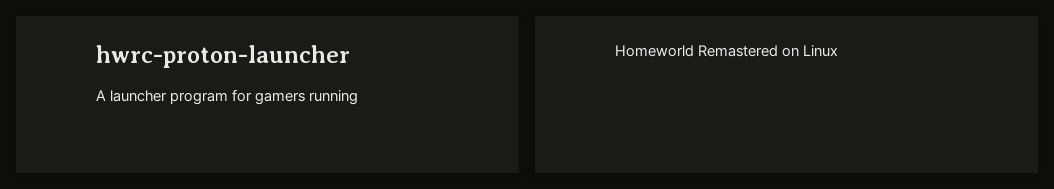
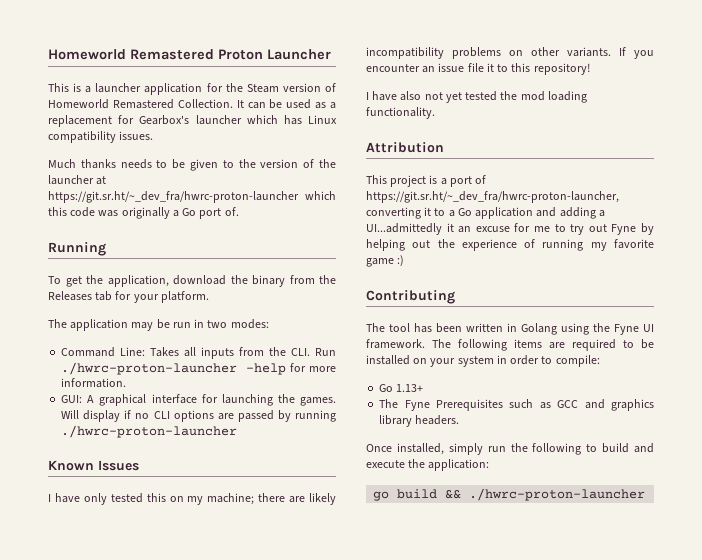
[96,45,350,68] [96,89,359,105] [615,45,839,57] hwrc-proton-launcher // A launcher program for gamers running Homeworld Remastered on Linux -> [48,49,331,60] [48,83,336,95] [48,99,336,109] [48,115,337,127] [48,131,154,143] [48,159,337,171] [48,175,107,185] [48,191,336,203] [48,207,239,219] [48,242,106,256] [48,275,336,287] [48,291,209,303] [48,319,269,331] [61,347,336,359] [61,362,336,375] [61,378,127,388] [61,394,337,406] [61,410,336,422] [61,425,238,438] [48,460,139,471] [48,493,336,505] [366,47,654,59] [366,63,590,75] [366,91,587,103] [366,107,435,119] [366,142,444,153] [366,175,487,187] [366,191,619,203] [366,207,605,219] [366,223,654,235] [366,239,654,251] [366,255,405,267] [366,290,455,304] [366,323,654,335] [366,339,654,351] [366,355,600,367] [379,384,424,392] [379,399,654,411] [379,415,460,427] [366,443,654,455] [366,459,490,471] [373,488,646,501] Homeworld Remastered Proton Launcher // This is a launcher application for the Steam version of Homeworld Remastered Collection. It can be used as a replacement for Gearbox's launcher which has Linux compatibility issues. // Much thanks needs to be given to the version of the launcher at https://git.sr.ht/~_dev_fra/hwrc-proton-launcher which this code was originally a Go port of. // Running // To get the application, download the binary from the Releases tab for your platform. // The application may be run in two modes: // Command Line: Takes all inputs from the CLI. Run ./hwrc-proton-launcher -help for more information. // GUI: A graphical interface for launching the games. Will display if no CLI options are passed by running ./hwrc-proton-launcher // Known Issues // I have only tested this on my machine; there are likely incompatibility problems on other variants. If you encounter an issue file it to this repository! // I have also not yet tested the mod loading functionality. // Attribution // This project is a port of https://git.sr.ht/~_dev_fra/hwrc-proton-launcher, converting it to a Go application and adding a UI...admittedly it an excuse for me to try out Fyne by helping out the experience of running my favorite game :) // Contributing // The tool has been written in Golang using the Fyne UI framework. The following items are required to be installed on your system in order to compile: // Go 1.13+ // The Fyne Prerequisites such as GCC and graphics library headers. // Once installed, simply run the following to build and execute the application: // go build && ./hwrc-proton-launcher

